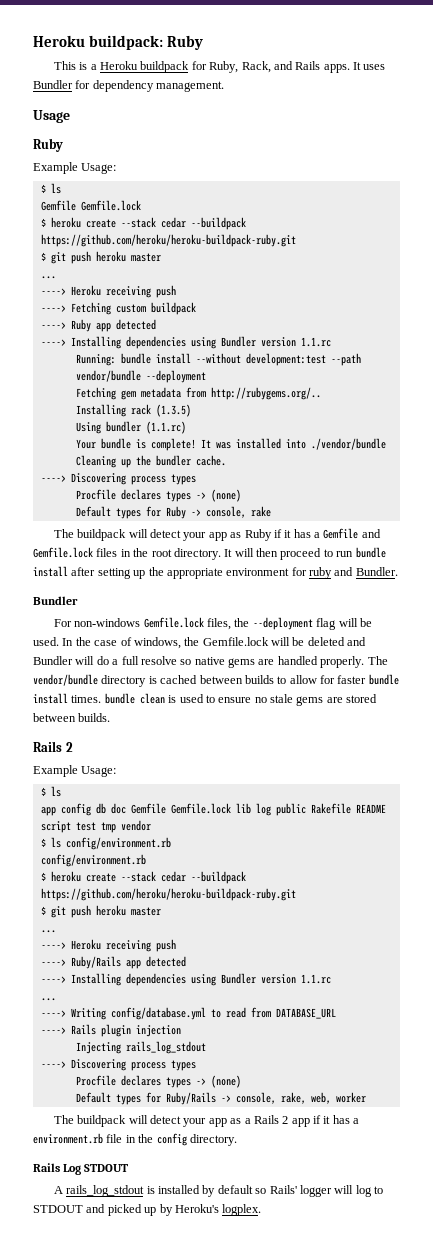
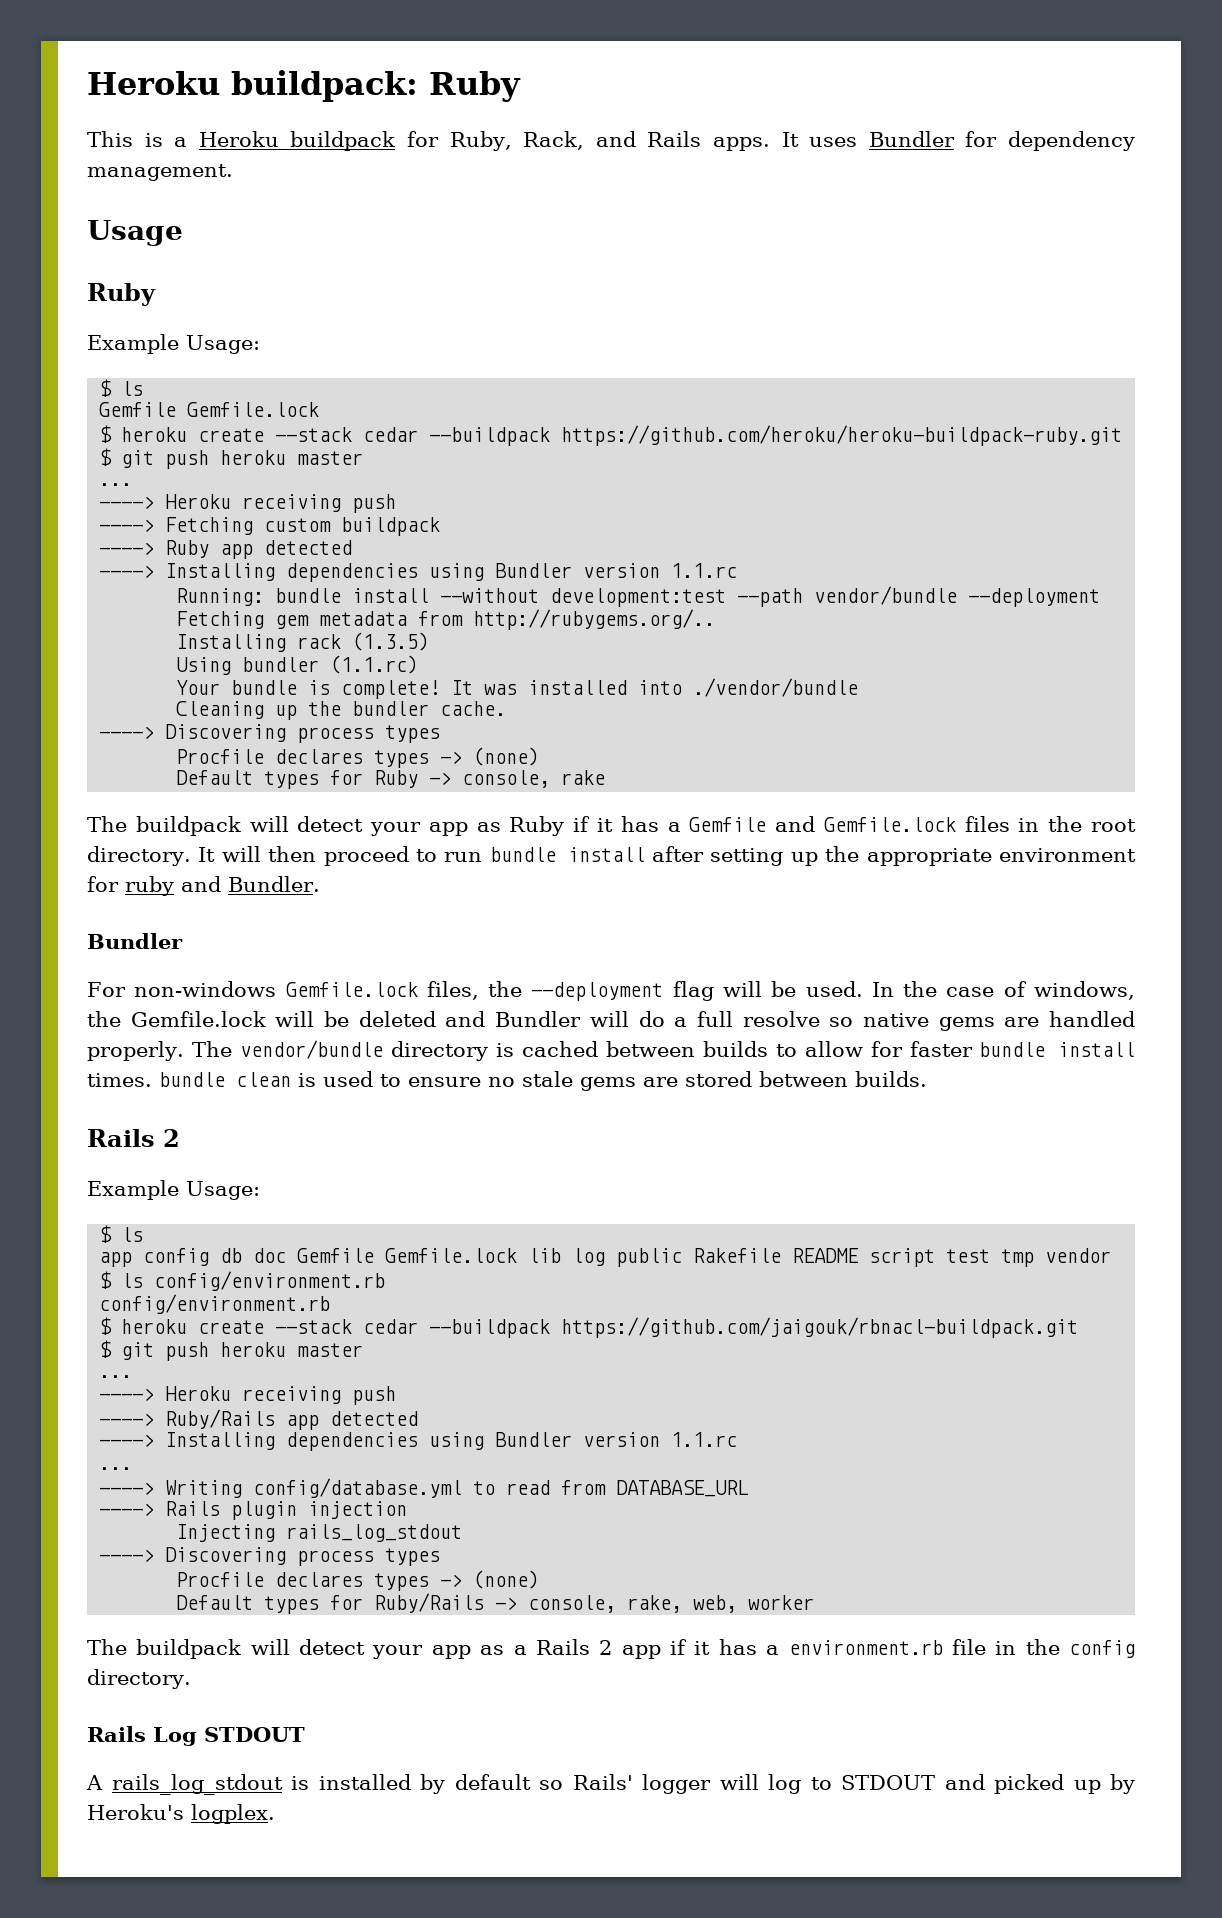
[40,888,296,901] https://github.com/heroku/heroku-buildpack-ruby.git -> [561,1317,1079,1338] https://github.com/jaigouk/rbnacl-buildpack.git

